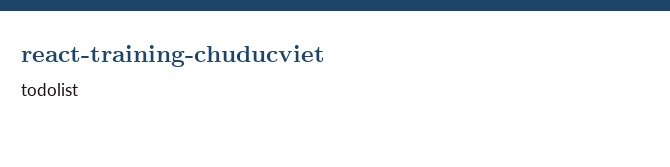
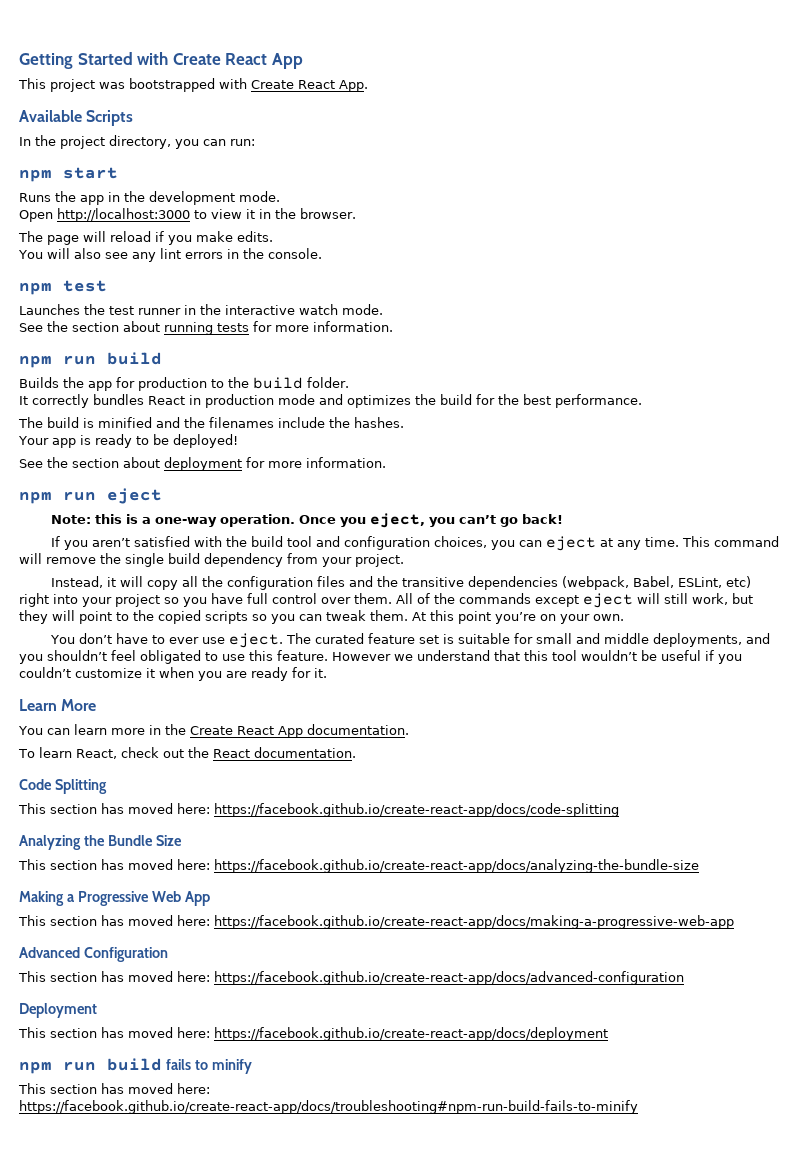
[21,45,325,67] [21,83,78,96] react-training-chuducviet // todolist -> [19,52,303,69] [18,78,368,92] [19,110,134,126] [19,135,255,149] [19,167,118,182] [19,191,280,205] [19,208,356,222] [18,231,273,245] [18,248,322,262] [19,280,107,295] [19,304,383,315] [19,321,393,335] [19,352,162,368] [19,377,349,391] [19,394,642,408] [18,417,404,428] [18,434,238,448] [19,457,386,471] [19,488,162,504] [51,513,564,528] [51,536,780,551] [19,553,404,567] [51,576,752,590] [19,593,753,608] [19,610,624,624] [50,633,771,648] [19,650,742,664] [19,667,327,681] [19,699,97,711] [18,724,409,738] [18,747,356,759] [19,779,107,794] [18,803,619,817] [19,835,182,850] [18,859,699,873] [19,891,210,906] [18,915,734,929] [19,947,168,962] [18,971,684,985] [19,1003,97,1018] [18,1027,608,1041] [19,1058,252,1074] [18,1083,210,1094] [19,1100,638,1114] Getting Started with Create React App // This project was bootstrapped with Create React App. // Available Scripts // In the project directory, you can run: // npm start // Runs the app in the development mode. // Open http://localhost:3000 to view it in the browser. // The page will reload if you make edits. // You will also see any lint errors in the console. // npm test // Launches the test runner in the interactive watch mode. // See the section about running tests for more information. // npm run build // Builds the app for production to the build folder. // It correctly bundles React in production mode and optimizes the build for the best performance. // The build is minified and the filenames include the hashes. // Your app is ready to be deployed! // See the section about deployment for more information. // npm run eject // Note: this is a one-way operation. Once you eject, you can’t go back! // If you aren’t satisfied with the build tool and configuration choices, you can eject at any time. This command will remove the single build dependency from your project. // Instead, it will copy all the configuration files and the transitive dependencies (webpack, Babel, ESLint, etc) right into your project so you have full control over them. All of the commands except eject will still work, but they will point to the copied scripts so you can tweak them. At this point you’re on your own. // You don’t have to ever use eject. The curated feature set is suitable for small and middle deployments, and you shouldn’t feel obligated to use this feature. However we understand that this tool wouldn’t be useful if you couldn’t customize it when you are ready for it. // Learn More // You can learn more in the Create React App documentation. // To learn React, check out the React documentation. // Code Splitting // This section has moved here: https://facebook.github.io/create-react-app/docs/code-splitting // Analyzing the Bundle Size // This section has moved here: https://facebook.github.io/create-react-app/docs/analyzing-the-bundle-size // Making a Progressive Web App // This section has moved here: https://facebook.github.io/create-react-app/docs/making-a-progressive-web-app // Advanced Configuration // This section has moved here: https://facebook.github.io/create-react-app/docs/advanced-configuration // Deployment // This section has moved here: https://facebook.github.io/create-react-app/docs/deployment // npm run build fails to minify // This section has moved here: https://facebook.github.io/create-react-app/docs/troubleshooting#npm-run-build-fails-to-minify

